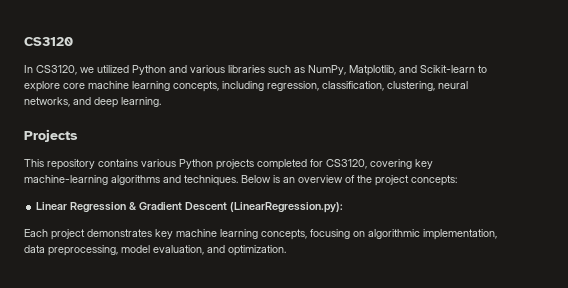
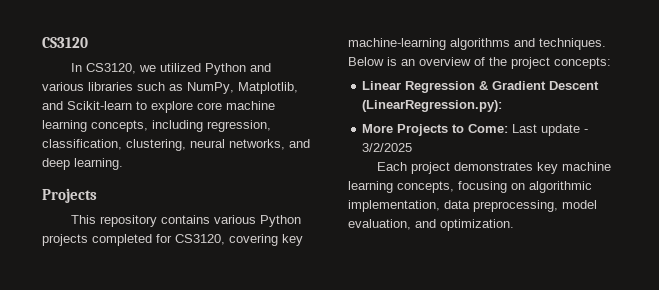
(344, 207) none -> [362,124,589,136] [362,143,413,152] // More Projects to Come: Last update - 3/2/2025

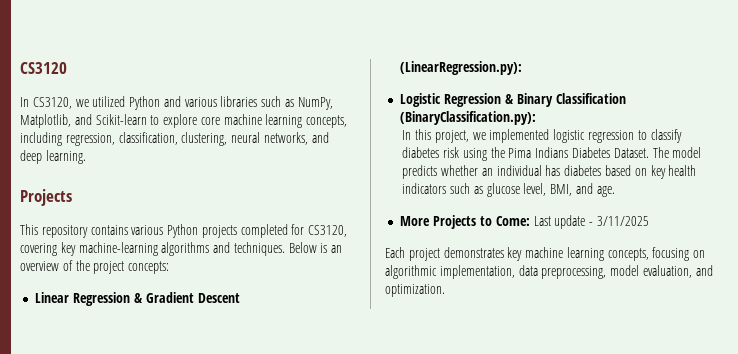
(503, 106) none -> [400,93,626,107] [400,111,537,125] [402,129,682,143] [402,147,702,161] [402,165,697,179] [402,183,615,197] // Logistic Regression & Binary Classification (BinaryClassification.py): // In this project, we implemented logistic regression to classify diabetes risk using the Pima Indians Diabetes Dataset. The model predicts whether an individual has diabetes based on key health indicators such as glucose level, BMI, and age.
[362,143,413,152] 3/2/2025 -> [596,216,649,226] 3/11/2025

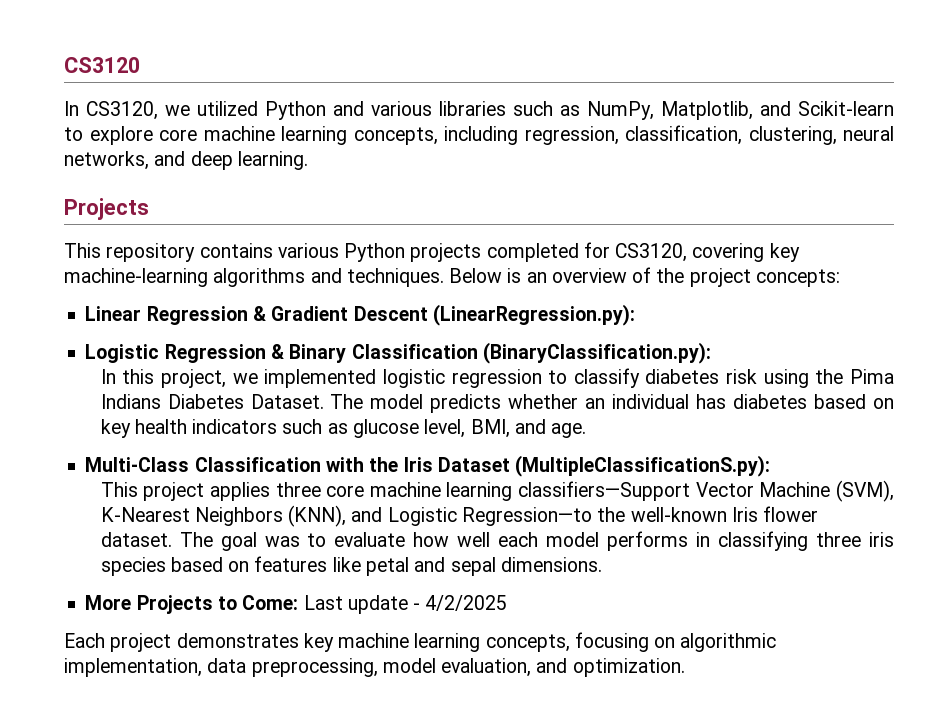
(615, 191) none -> [85,455,771,477] [100,480,895,502] [100,505,819,527] [100,531,894,551] [100,556,602,576] // Multi-Class Classification with the Iris Dataset (MultipleClassificationS.py): // This project applies three core machine learning classifiers—Support Vector Machine (SVM), K-Nearest Neighbors (KNN), and Logistic Regression—to the well-known Iris flower dataset. The goal was to evaluate how well each model performs in classifying three iris species based on features like petal and sepal dimensions.
[596,216,649,226] 3/11/2025 -> [425,595,508,611] 4/2/2025

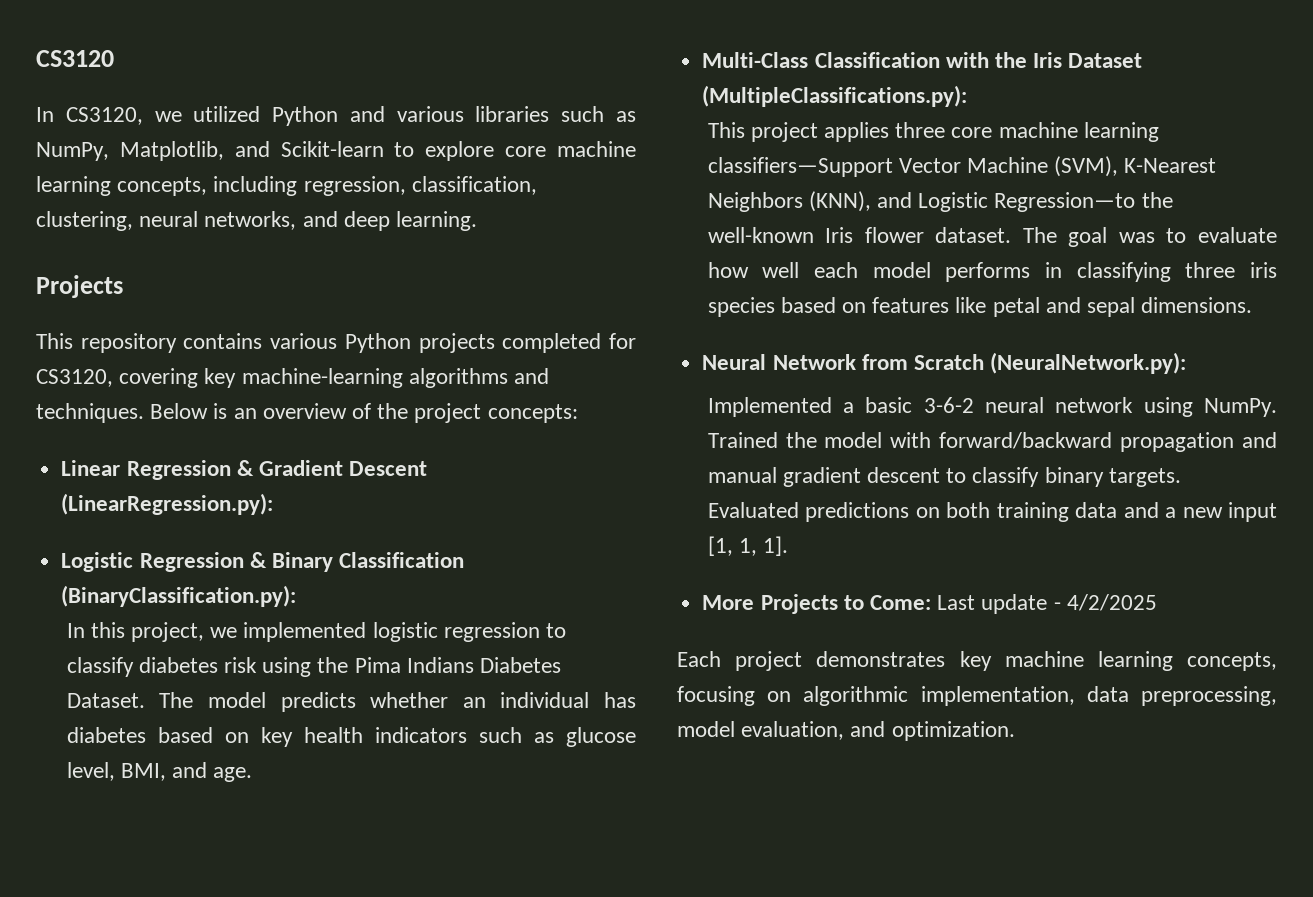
[515,455,771,477] (MultipleClassificationS.py): -> [702,85,968,107] (MultipleClassifications.py):
(602, 564) none -> [702,352,1187,374] [707,397,1277,417] [707,432,1277,452] [707,467,1181,487] [707,502,1277,522] [707,536,789,556] // Neural Network from Scratch (NeuralNetwork.py): // Implemented a basic 3-6-2 neural network using NumPy. Trained the model with forward/backward propagation and manual gradient descent to classify binary targets. Evaluated predictions on both training data and a new input [1, 1, 1].

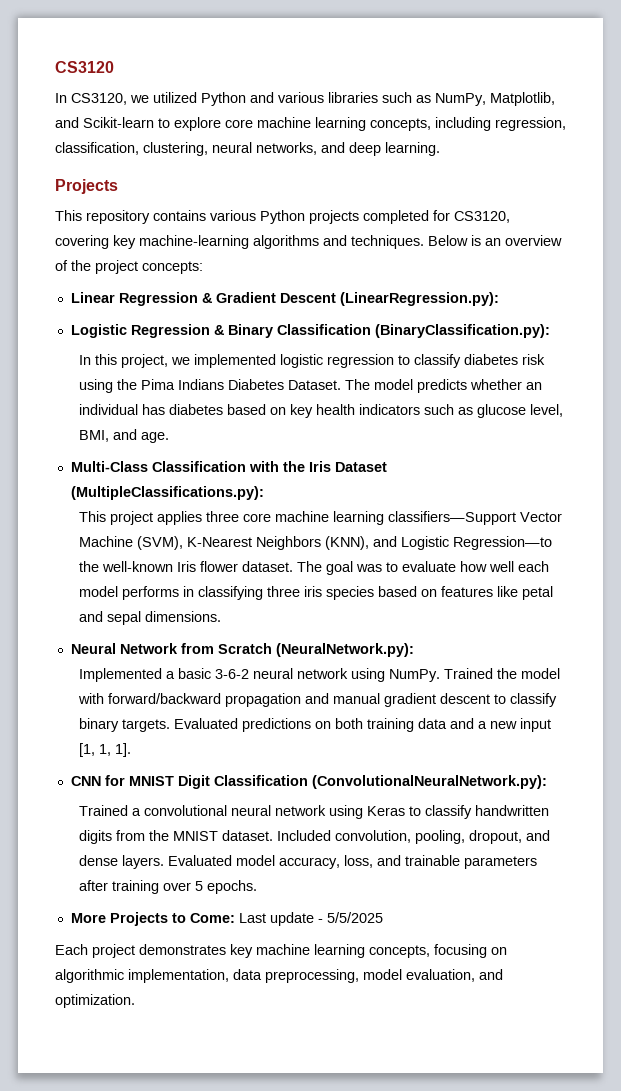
(789, 546) none -> [70,775,547,789] [79,805,550,819] [79,830,551,844] [79,855,538,869] [79,880,258,894] // CNN for MNIST Digit Classification (ConvolutionalNeuralNetwork.py): // Trained a convolutional neural network using Keras to classify handwritten digits from the MNIST dataset. Included convolution, pooling, dropout, and dense layers. Evaluated model accuracy, loss, and trainable parameters after training over 5 epochs.
[1066,594,1157,611] 4/2/2025 -> [326,912,383,923] 5/5/2025

